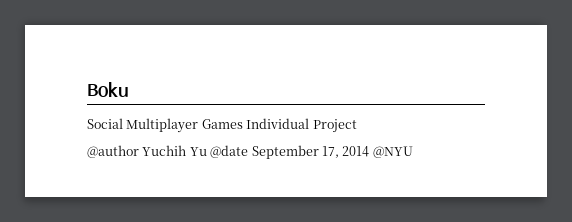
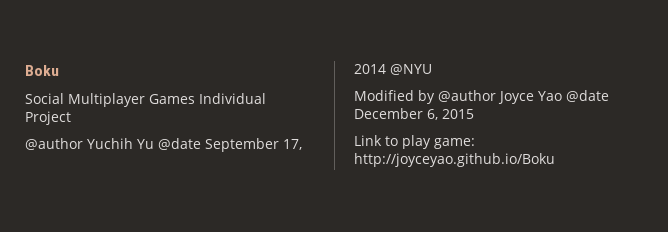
(413, 152) none -> [354,90,609,104] [354,108,474,120] [354,135,475,149] [354,153,555,167] // Modified by @author Joyce Yao @date December 6, 2015 // Link to play game: http://joyceyao.github.io/Boku

